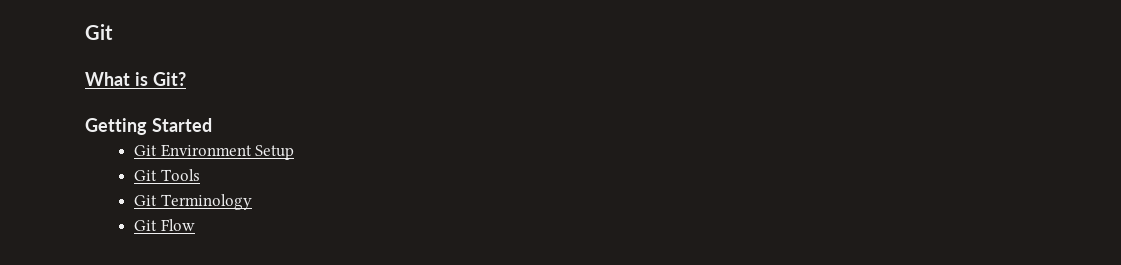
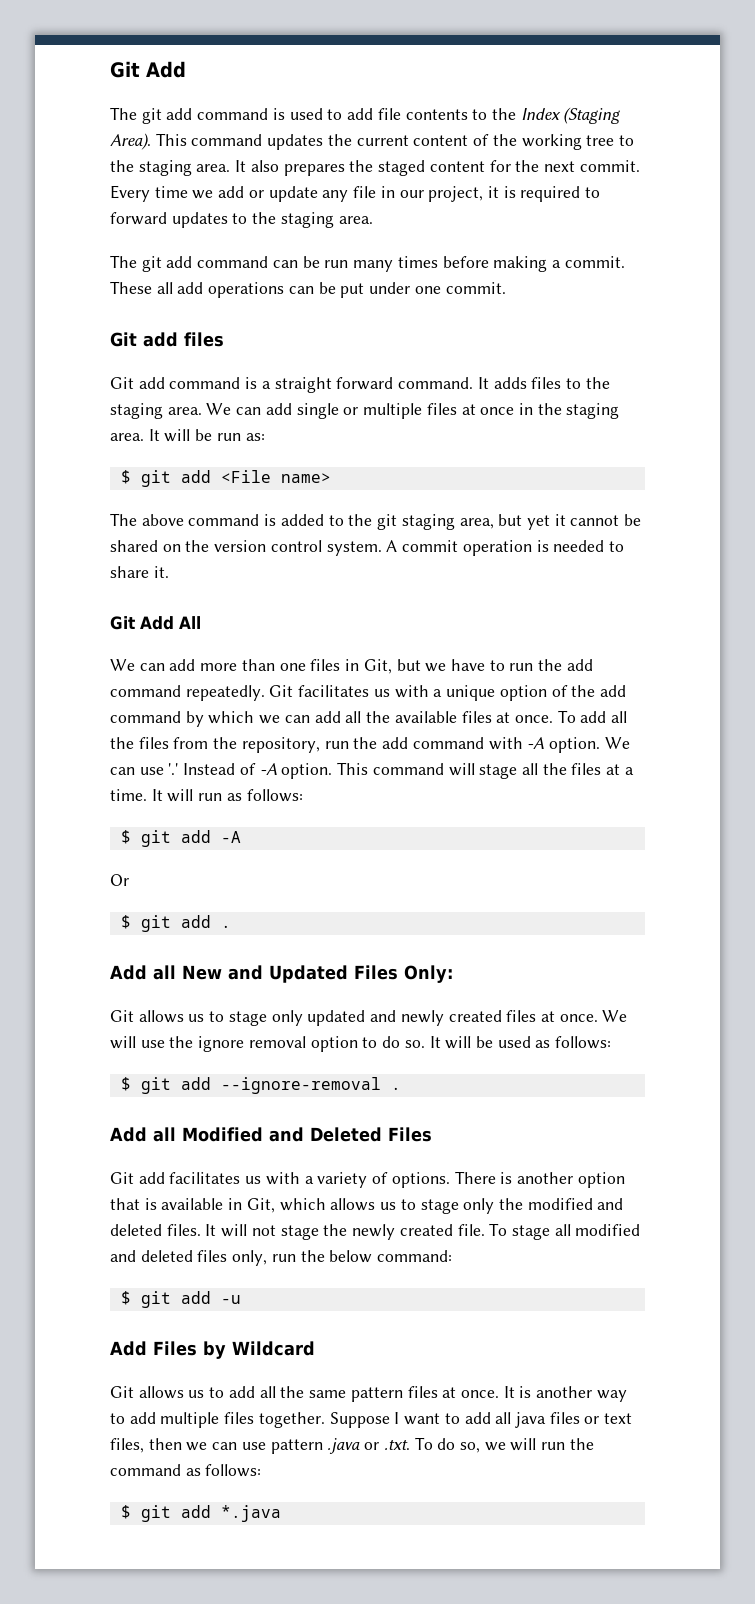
[85,24,113,40] [85,72,186,86] [85,118,212,135] [133,144,295,160] [133,169,200,181] [133,194,252,210] [133,219,195,231] Git // What is Git? // Getting Started // Git Environment Setup // Git Tools // Git Terminology // Git Flow -> [110,61,186,78] [110,107,621,124] [110,133,634,150] [110,160,640,176] [110,185,601,202] [110,212,373,228] [110,255,625,272] [110,281,506,298] [110,332,224,347] [110,377,610,393] [110,403,620,419] [110,429,265,442] [120,470,331,487] [110,513,642,530] [110,540,624,556] [110,566,169,578] [110,616,201,630] [110,659,593,674] [110,685,626,701] [110,710,628,727] [110,737,630,753] [110,762,634,779] [110,789,303,802] [120,830,241,847] [110,874,129,886] [120,915,231,932] [110,965,453,983] [110,1010,628,1026] [110,1036,612,1052] [120,1077,401,1094] [110,1127,432,1142] [110,1171,625,1188] [110,1198,624,1214] [110,1223,641,1240] [110,1250,453,1266] [120,1291,241,1308] [110,1341,315,1359] [110,1386,627,1402] [110,1412,633,1428] [110,1437,594,1454] [110,1464,262,1477] [120,1505,281,1522] Git Add // The git add command is used to add file contents to the Index (Staging Area). This command updates the current content of the working tree to the staging area. It also prepares the staged content for the next commit. Every time we add or update any file in our project, it is required to forward updates to the staging area. // The git add command can be run many times before making a commit. These all add operations can be put under one commit. // Git add files // Git add command is a straight forward command. It adds files to the staging area. We can add single or multiple files at once in the staging area. It will be run as: // $ git add <File name> // The above command is added to the git staging area, but yet it cannot be shared on the version control system. A commit operation is needed to share it. // Git Add All // We can add more than one files in Git, but we have to run the add command repeatedly. Git facilitates us with a unique option of the add command by which we can add all the available files at once. To add all the files from the repository, run the add command with -A option. We can use '.' Instead of -A option. This command will stage all the files at a time. It will run as follows: // $ git add -A // Or // $ git add . // Add all New and Updated Files Only: // Git allows us to stage only updated and newly created files at once. We will use the ignore removal option to do so. It will be used as follows: // $ git add --ignore-removal . // Add all Modified and Deleted Files // Git add facilitates us with a variety of options. There is another option that is available in Git, which allows us to stage only the modified and deleted files. It will not stage the newly created file. To stage all modified and deleted files only, run the below command: // $ git add -u // Add Files by Wildcard // Git allows us to add all the same pattern files at once. It is another way to add multiple files together. Suppose I want to add all java files or text files, then we can use pattern .java or .txt. To do so, we will run the command as follows: // $ git add *.java

